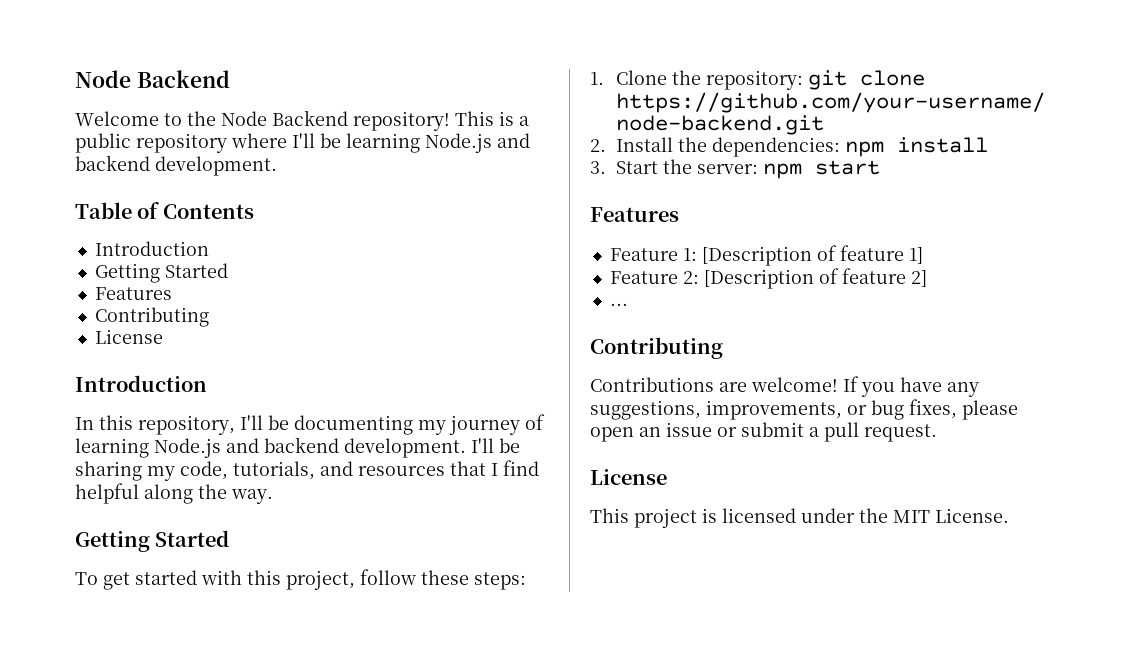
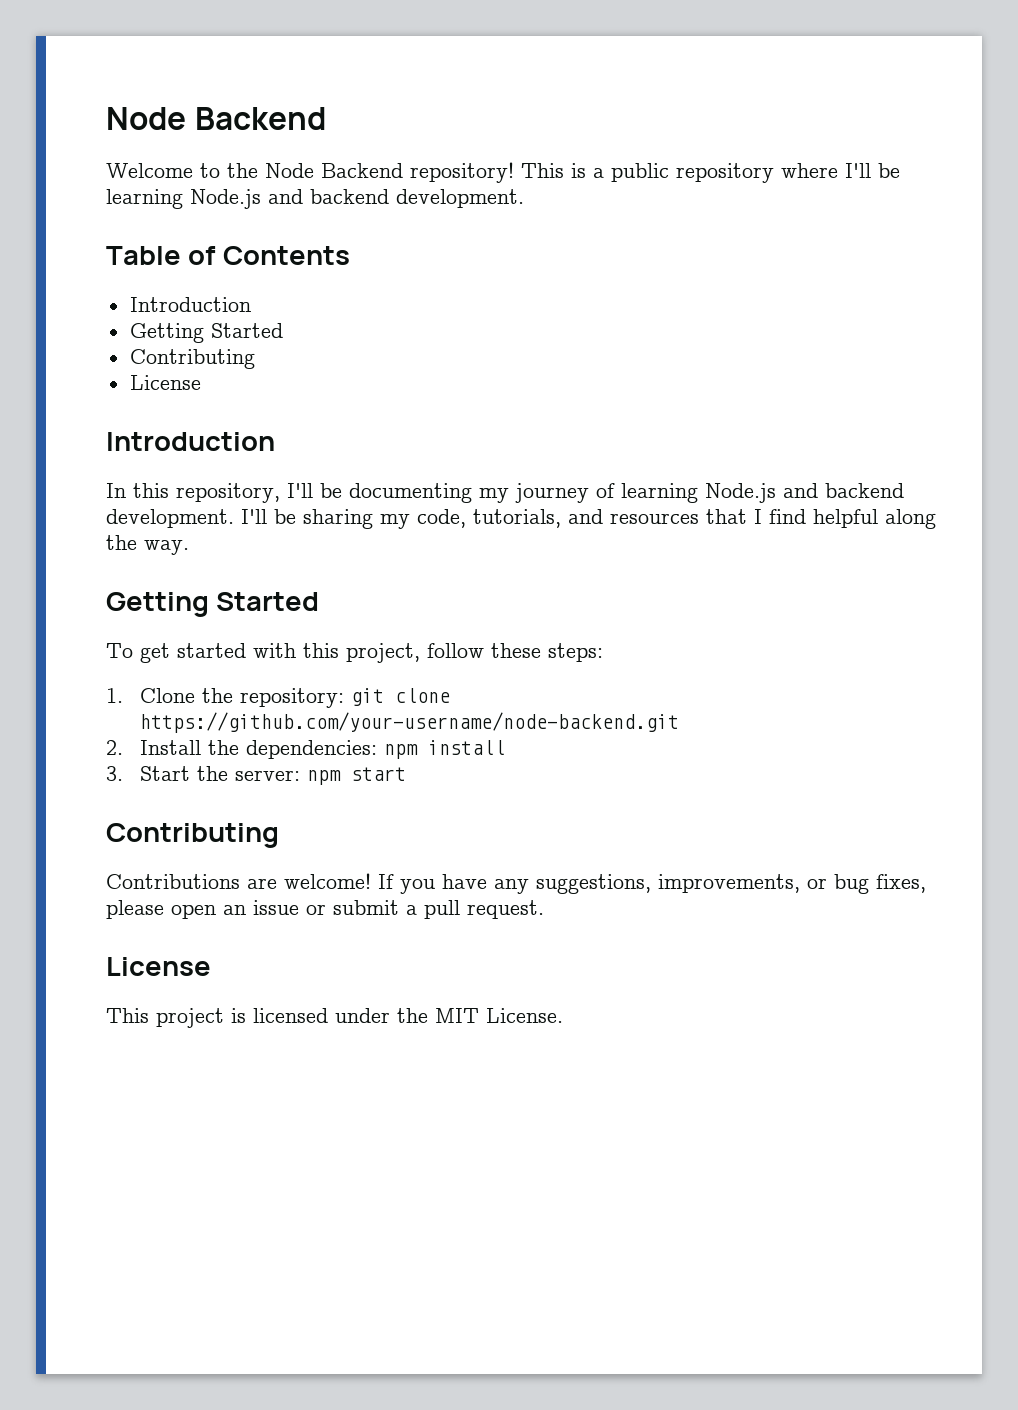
[94,287,172,300] // Features -> (283, 330) none
[590,207,679,222] [609,245,923,266] [609,268,927,289] [609,303,628,306] // Features // Feature 1: [Description of feature 1] // Feature 2: [Description of feature 2] // ... -> (406, 774) none

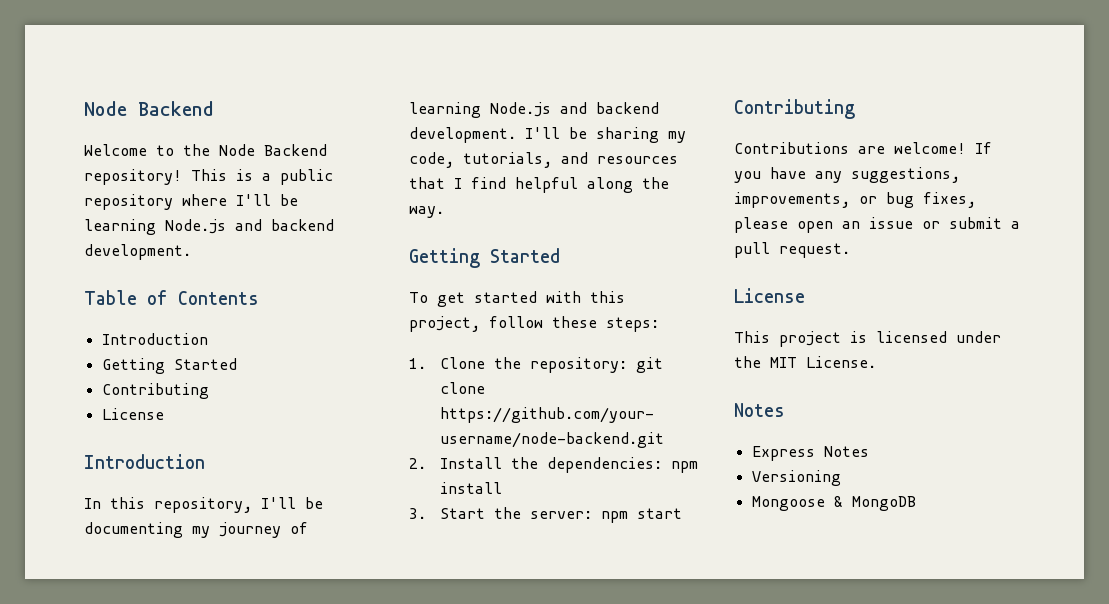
(563, 1015) none -> [734,403,785,417] [751,446,869,461] [751,470,841,486] [751,496,916,511] // Notes // Express Notes // Versioning // Mongoose & MongoDB

